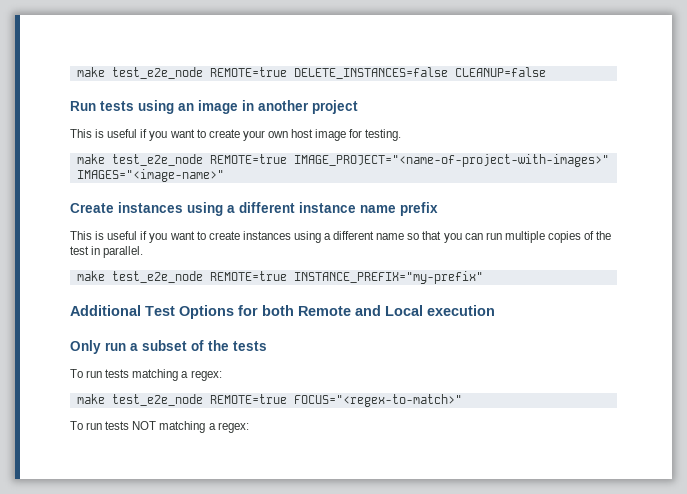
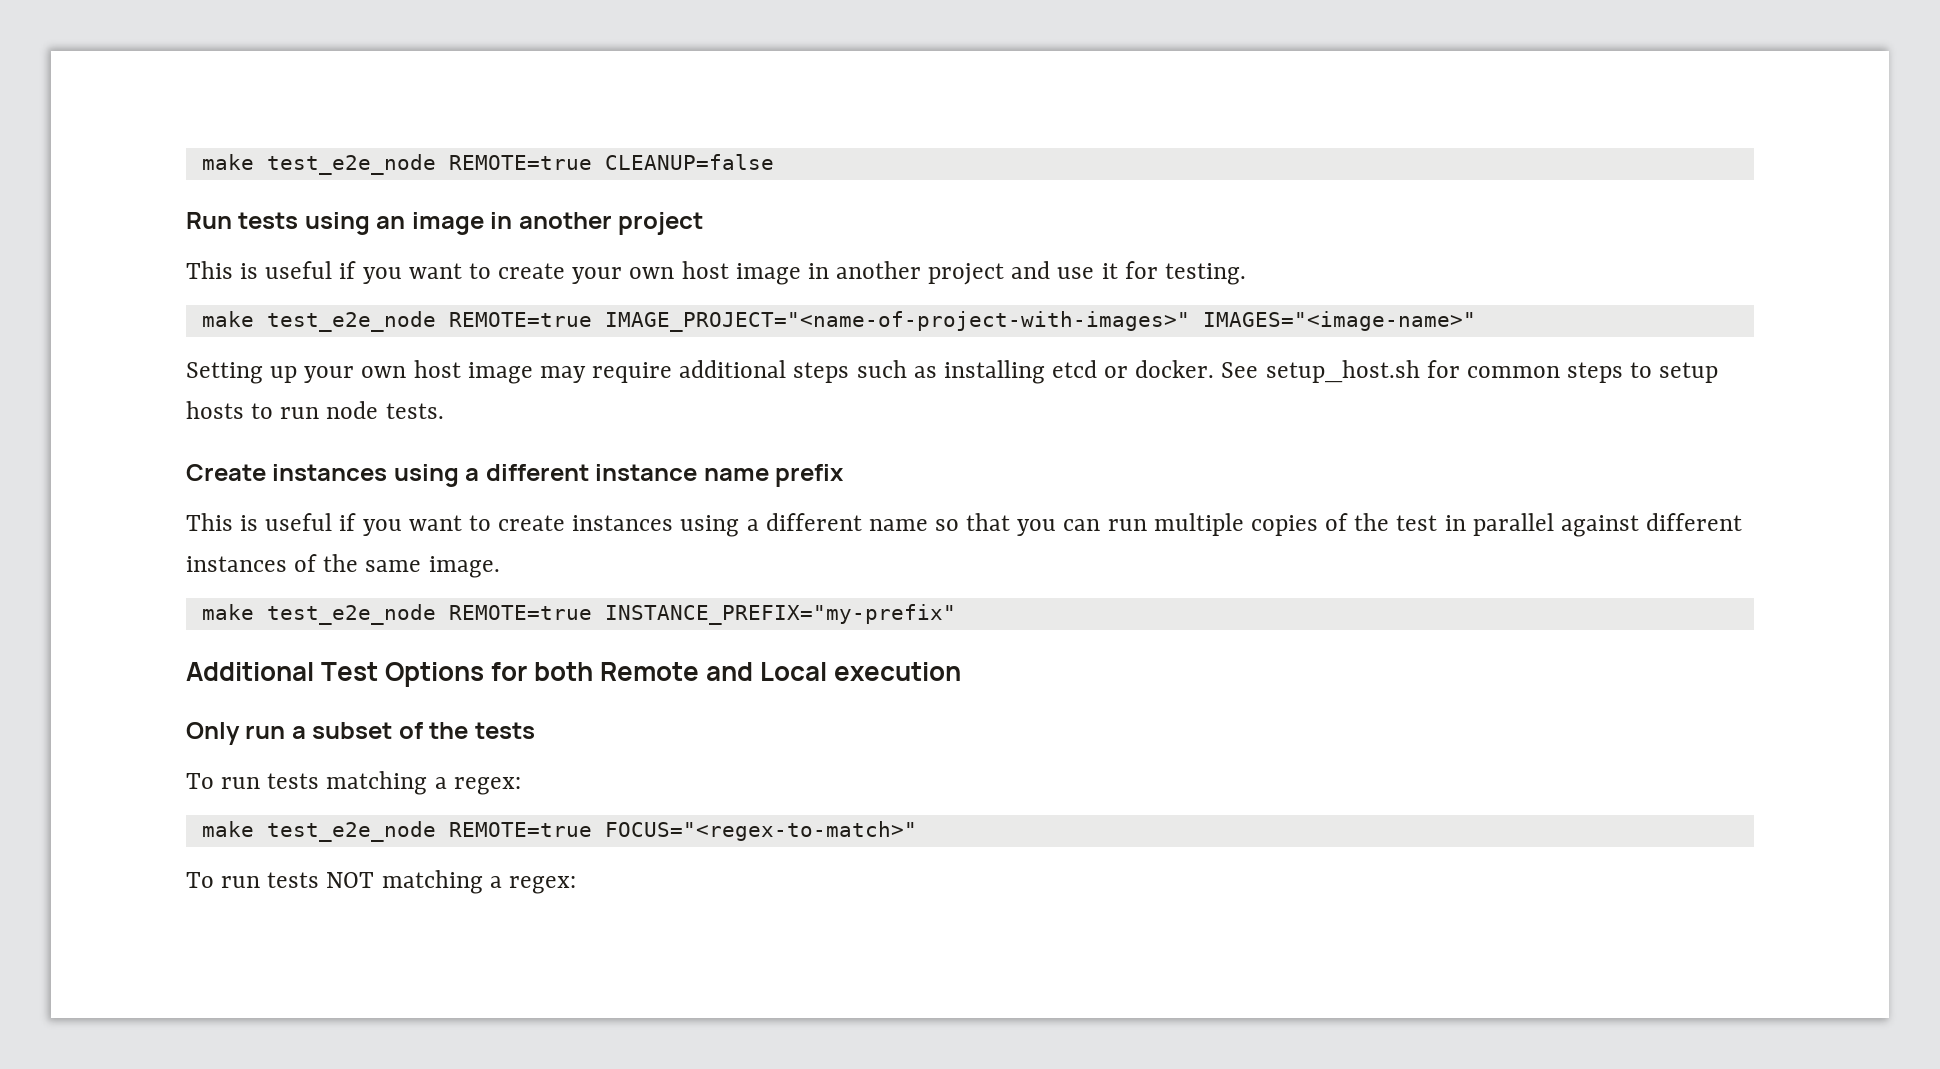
[76,67,448,79] make test_e2e_node REMOTE=true DELETE_INSTANCES=false -> [201,154,592,175] make test_e2e_node REMOTE=true
(347, 135) none -> [807,261,1118,285] in another project and use it
(224, 175) none -> [186,360,1719,384] [186,401,444,419] // Setting up your own host image may require additional steps such as installing etcd or docker. See setup_host.sh for common steps to setup hosts to run node tests.
[103,246,144,258] parallel. -> [1472,513,1743,537] [186,554,500,578] parallel against different instances of the same image.

